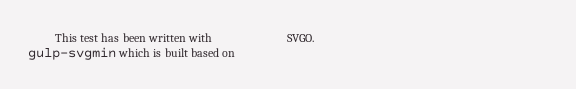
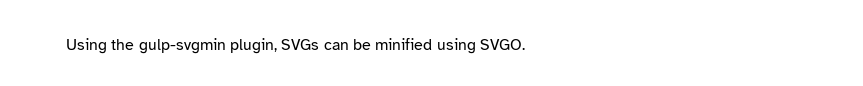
[54,33,212,42] [28,47,236,60] This test has been written with gulp-svgmin which is built based on -> [66,38,476,54] Using the gulp-svgmin plugin, SVGs can be minified using

